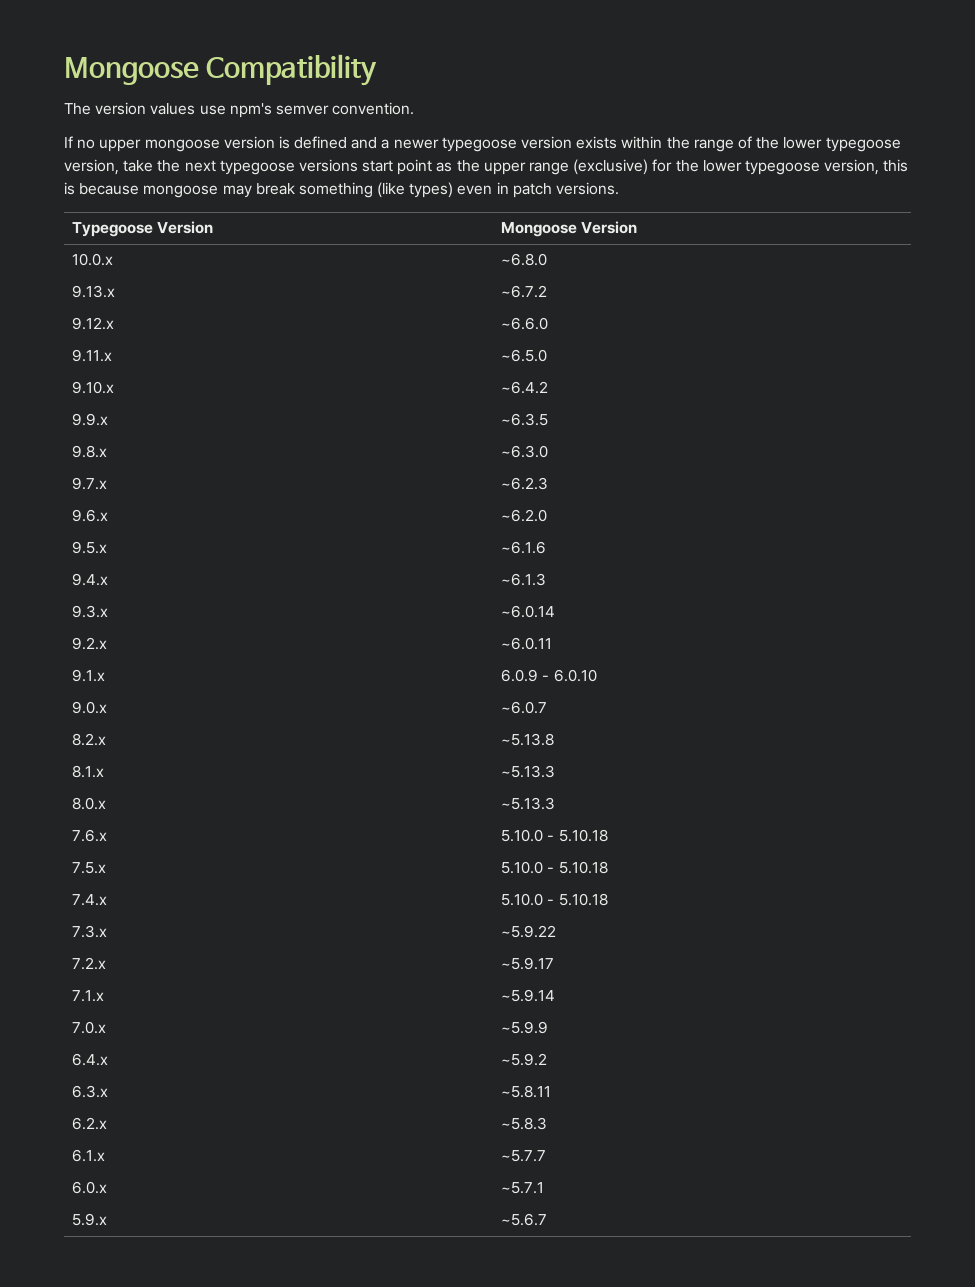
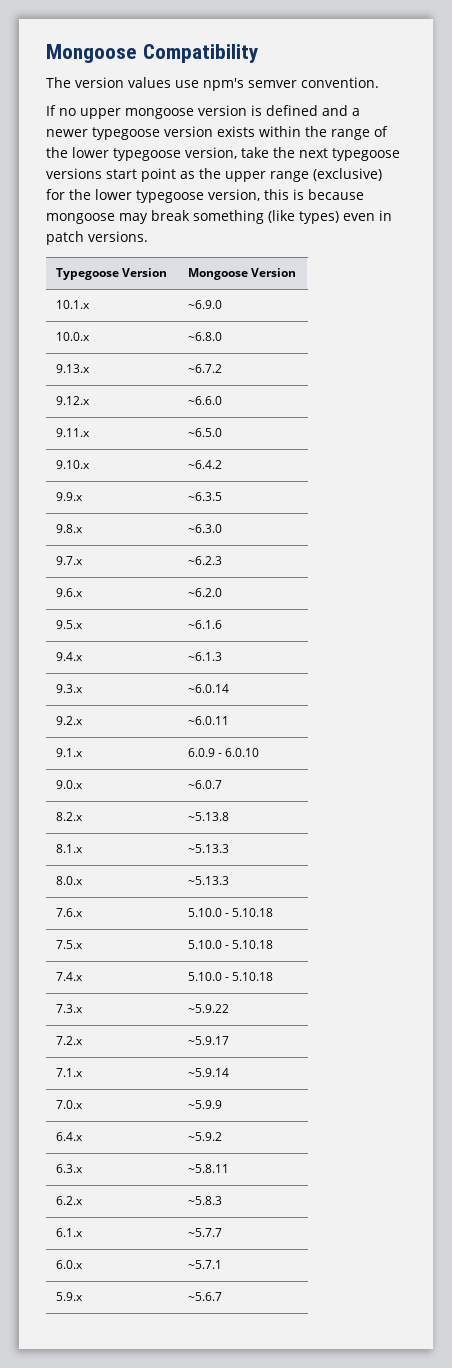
(638, 227) none -> [55,300,90,309] [187,300,222,309] // 10.1.x | ~6.9.0

